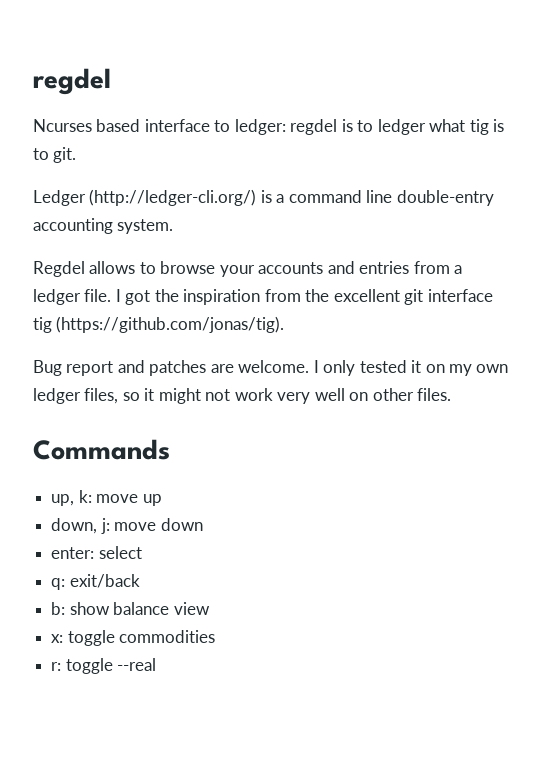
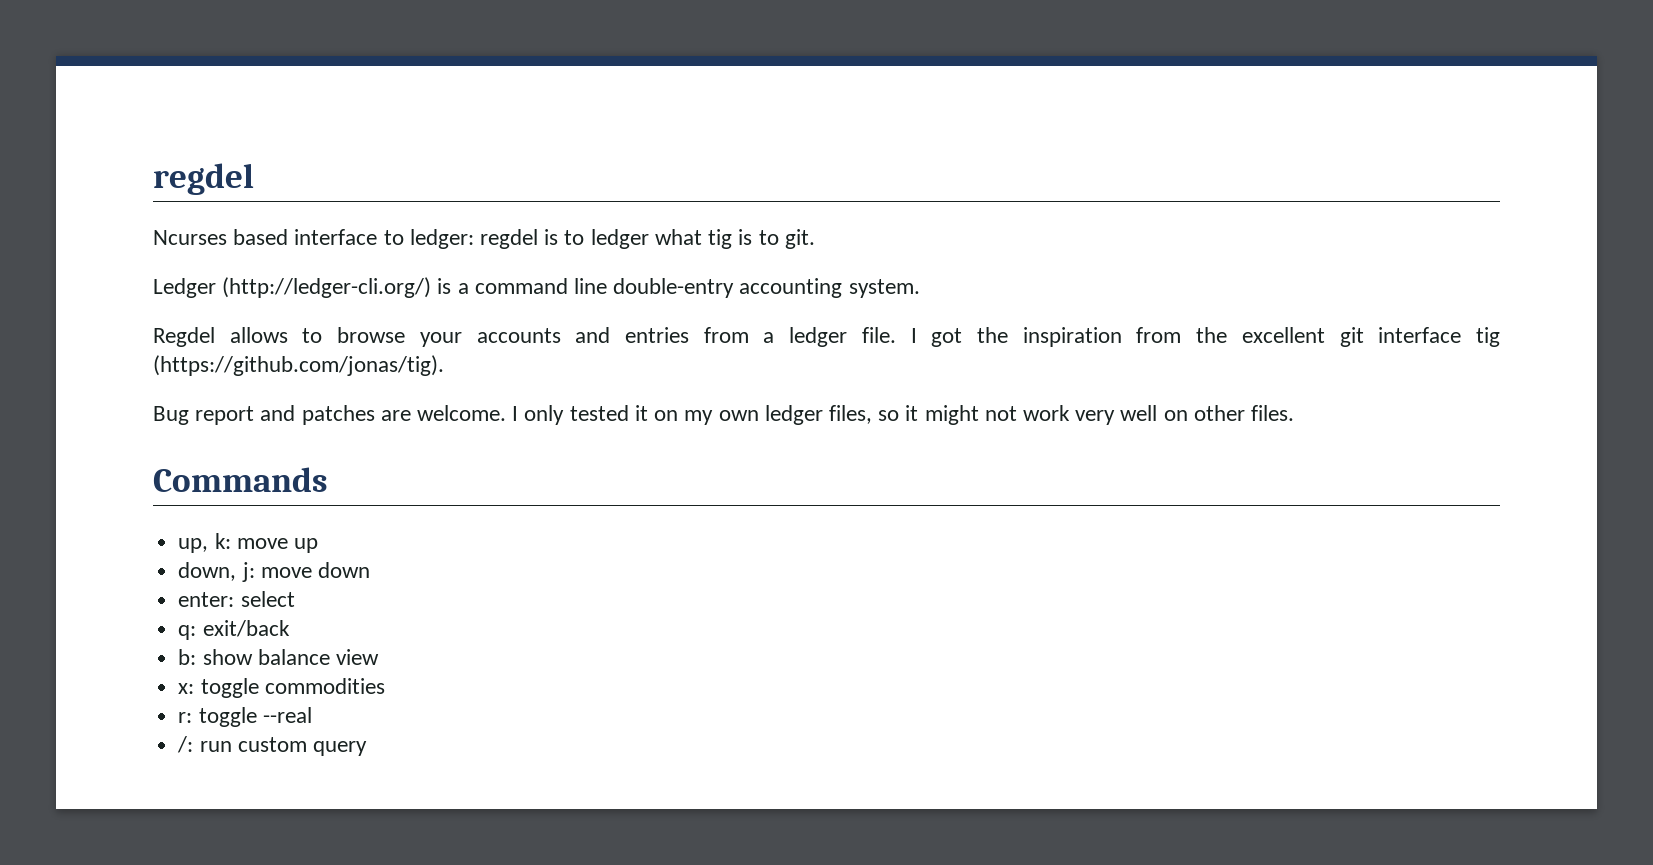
(157, 664) none -> [177,736,367,756] // /: run custom query

